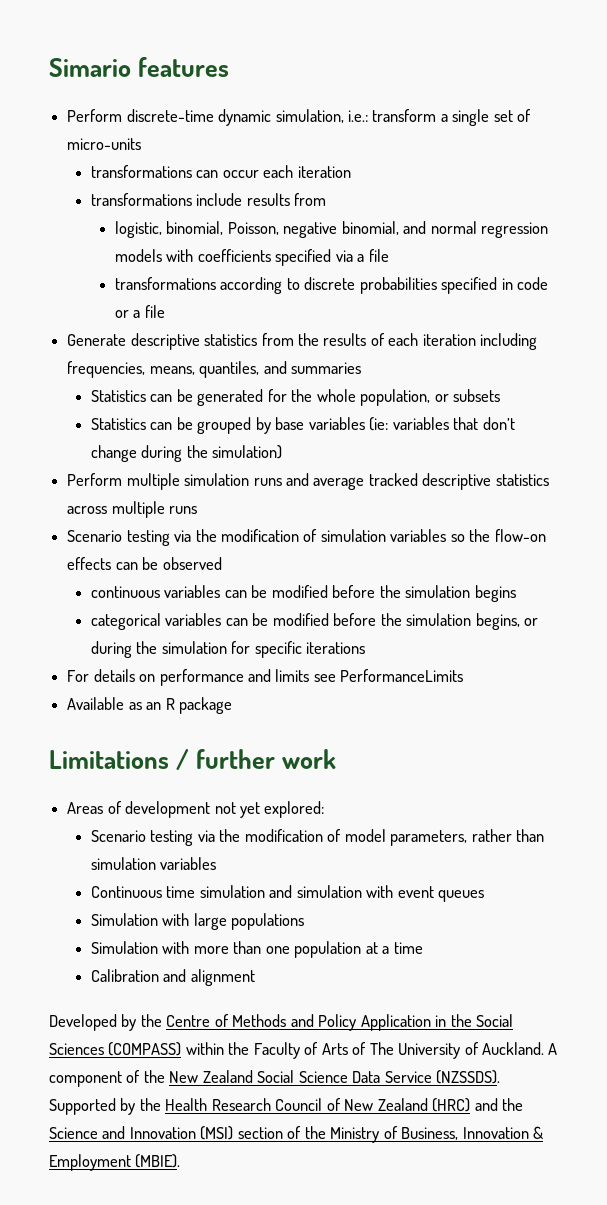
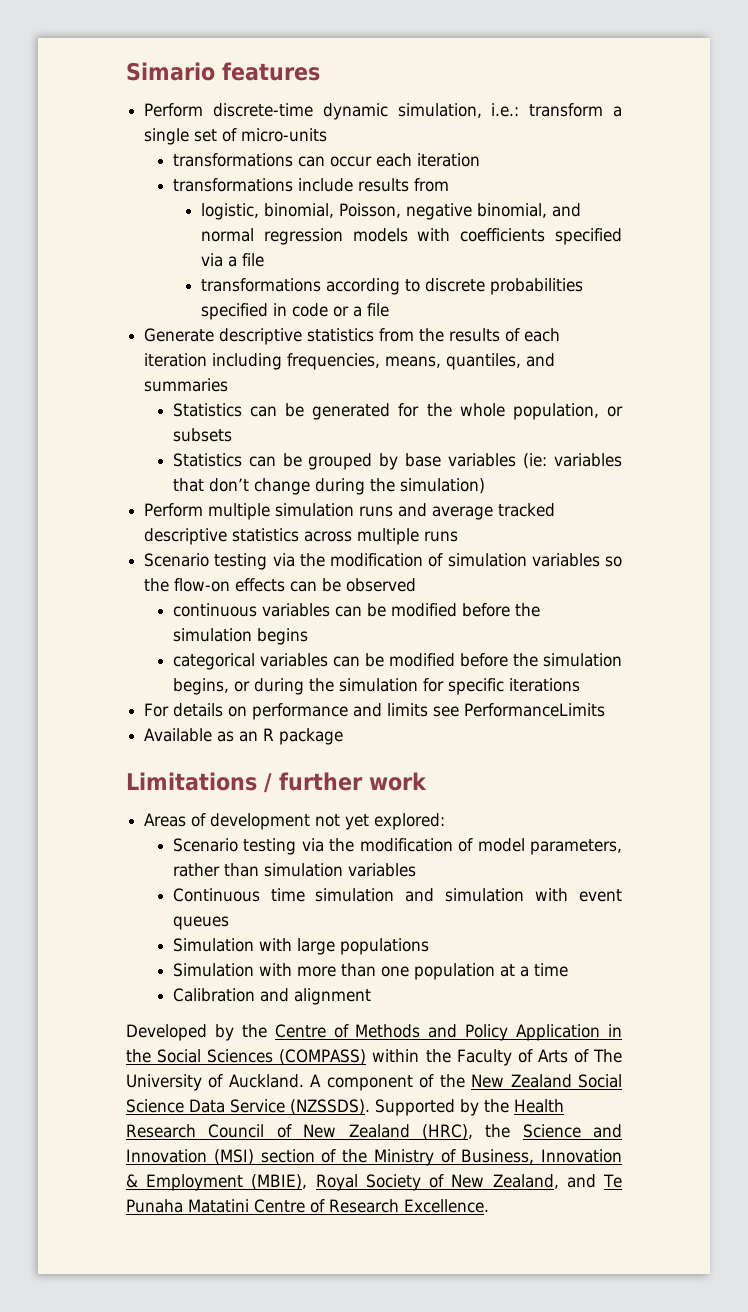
[432,1098,498,1112] (HRC) and -> [421,1124,473,1140] (HRC),
[135,1154,181,1168] (MBIE). -> [251,1174,623,1191] [126,1199,489,1213] (MBIE), Royal Society of New Zealand, and Te Punaha Matatini Centre of Research Excellence.

